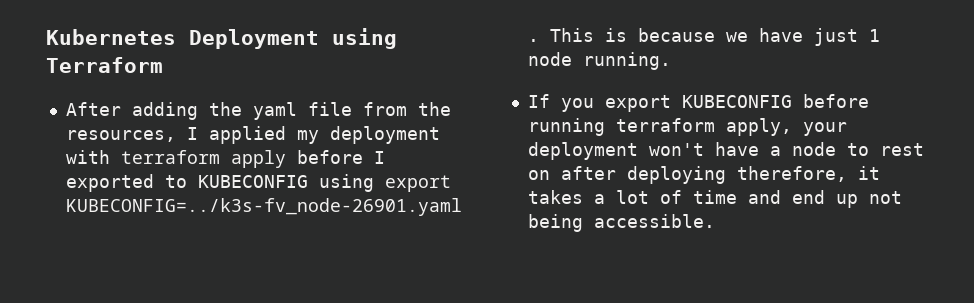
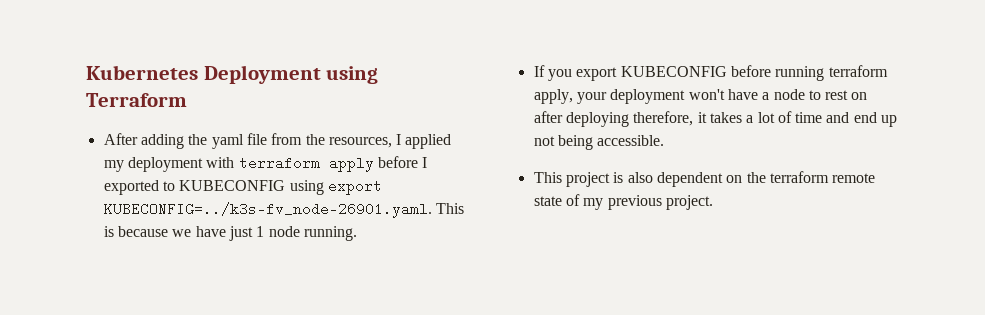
(715, 221) none -> [533,171,876,187] [533,194,713,210] // This project is also dependent on the terraform remote state of my previous project.

